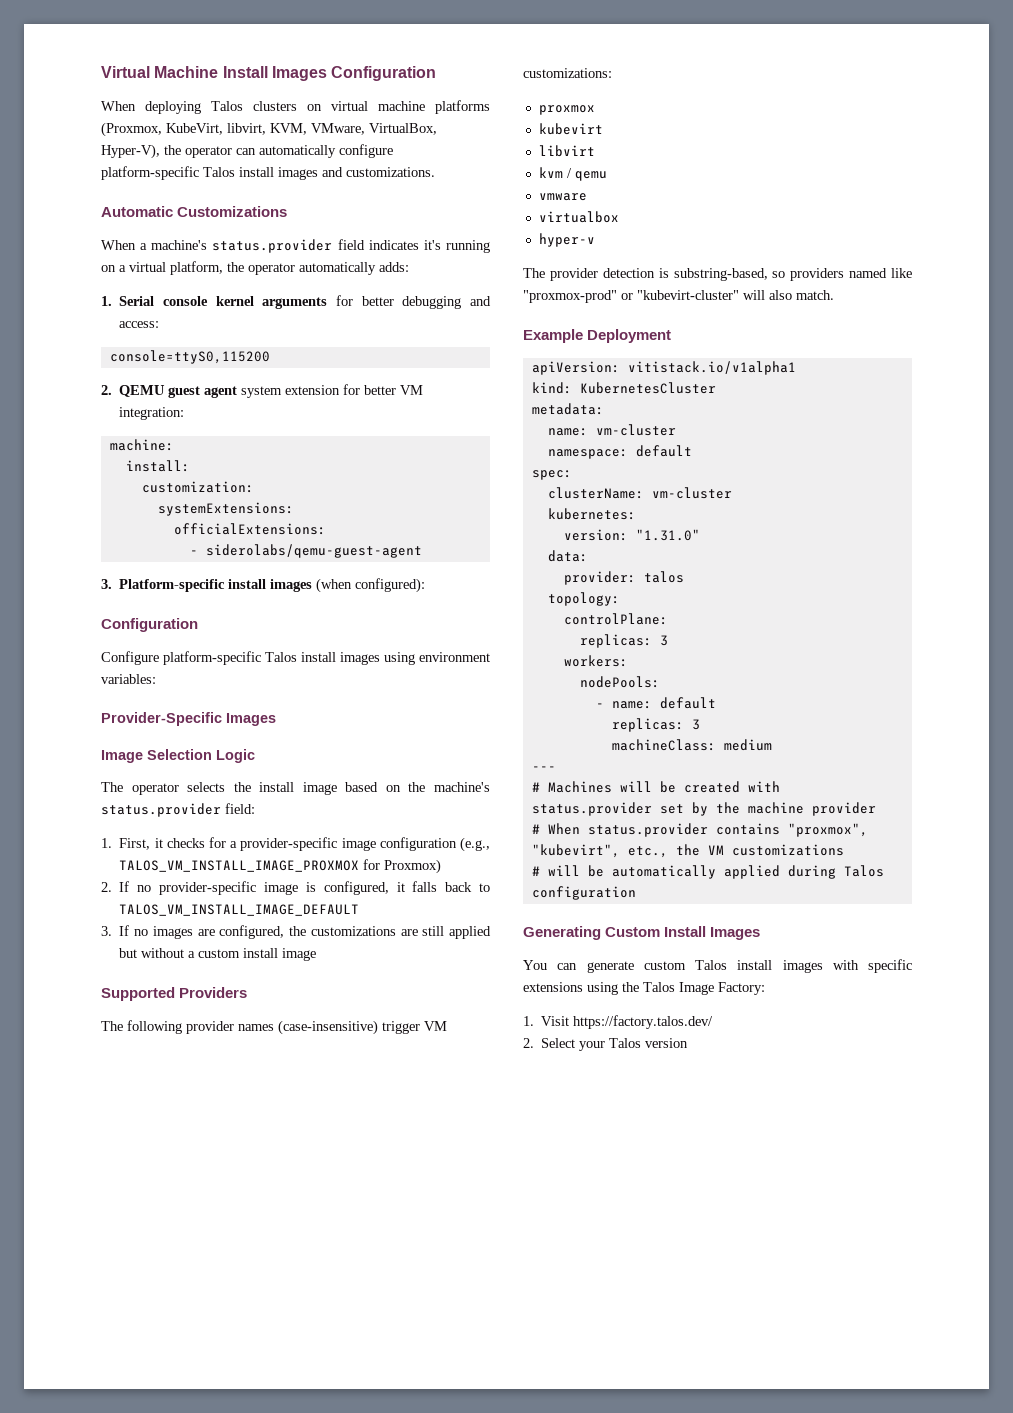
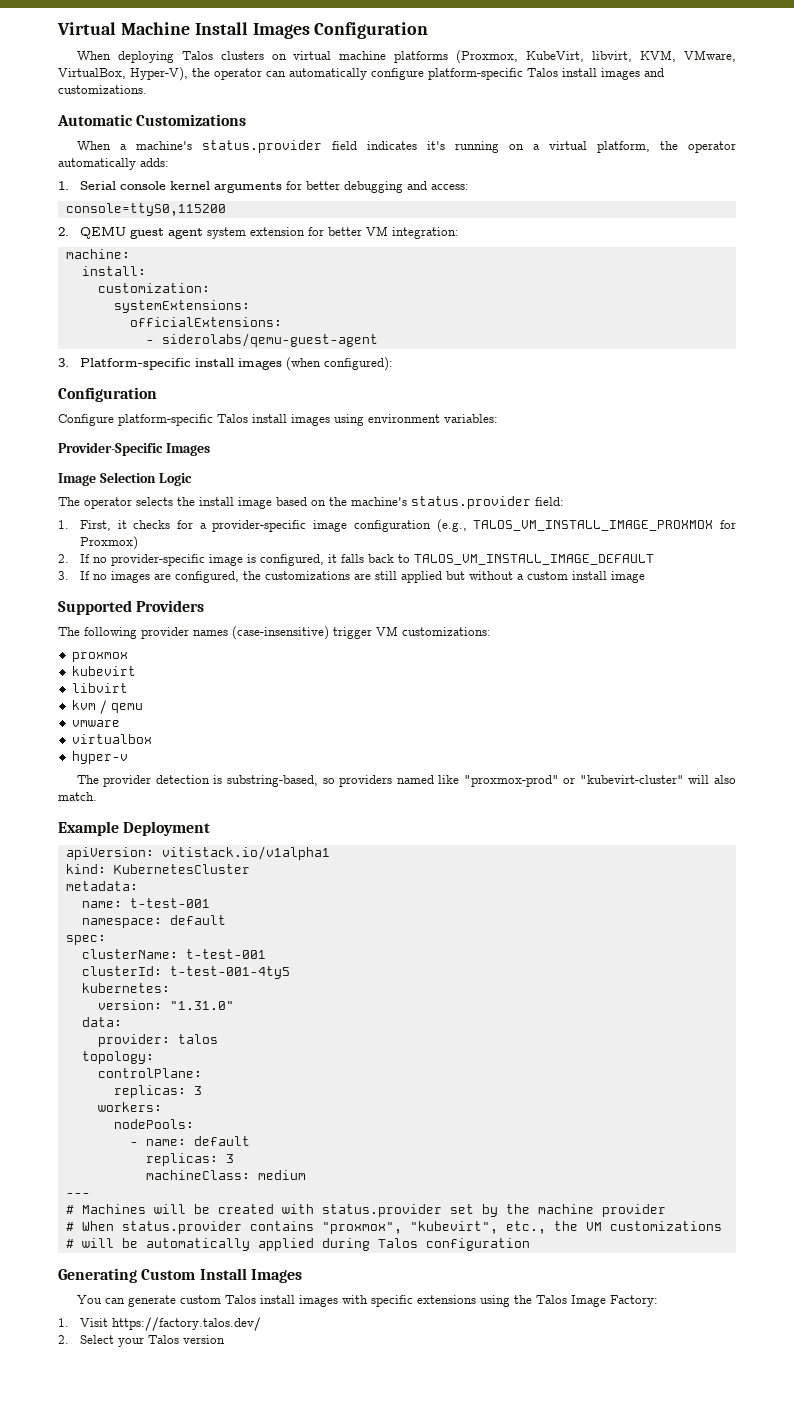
[595,424,676,436] vm-cluster -> [129,898,210,908] t-test-001
[651,487,732,499] vm-cluster -> [185,949,266,959] [81,966,290,979] t-test-001 // clusterId: t-test-001-4ty5

